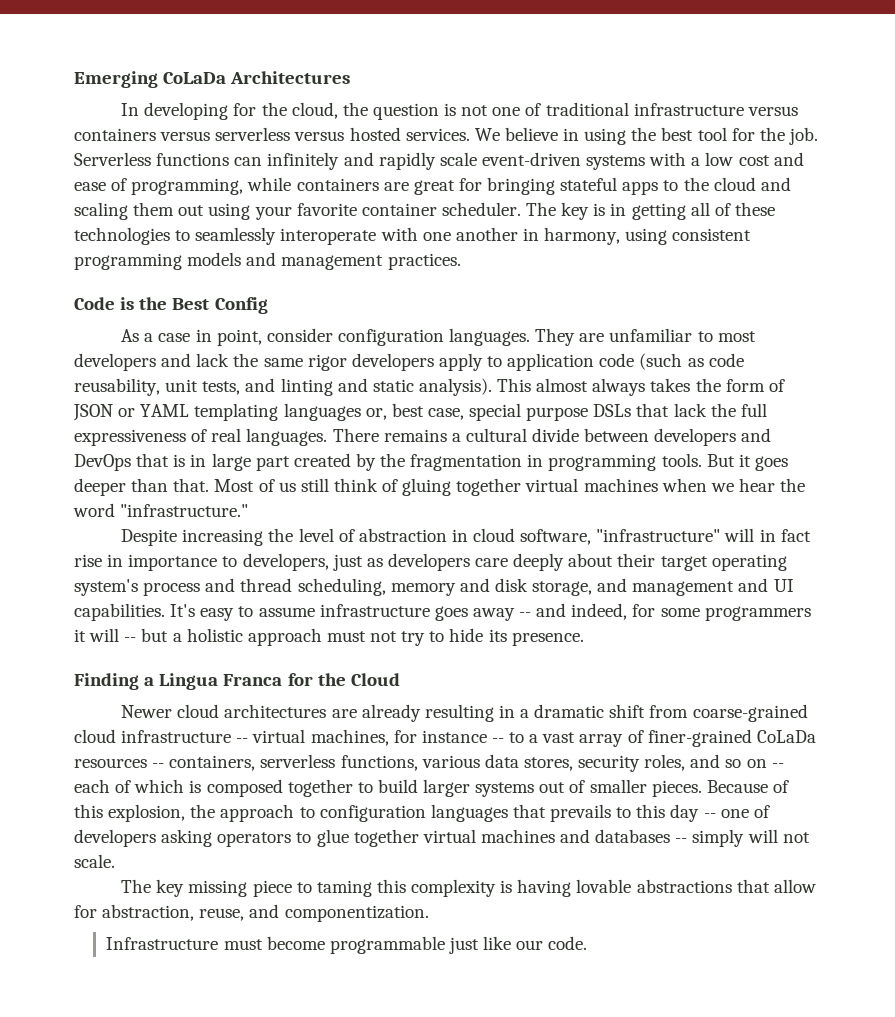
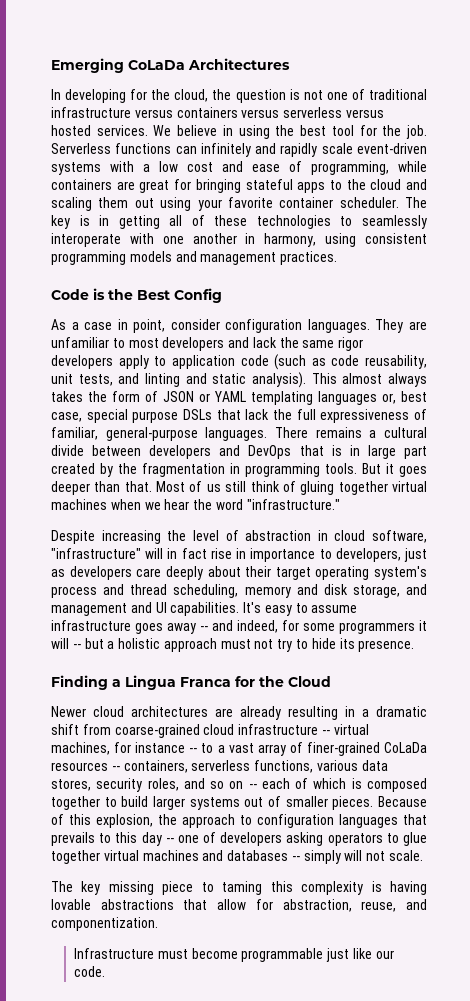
[211,428,242,442] real -> [51,427,198,441] familiar, general-purpose

